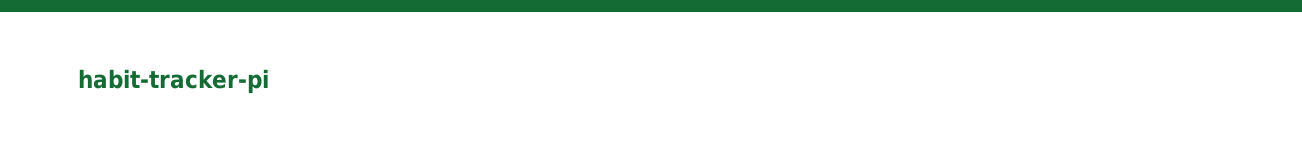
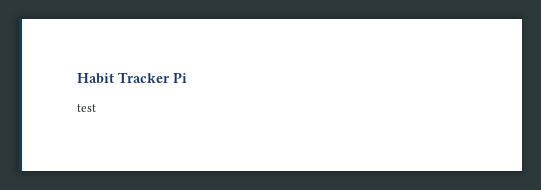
[78,69,269,93] habit-tracker-pi -> [77,72,187,84] [77,104,96,112] Habit Tracker Pi // test

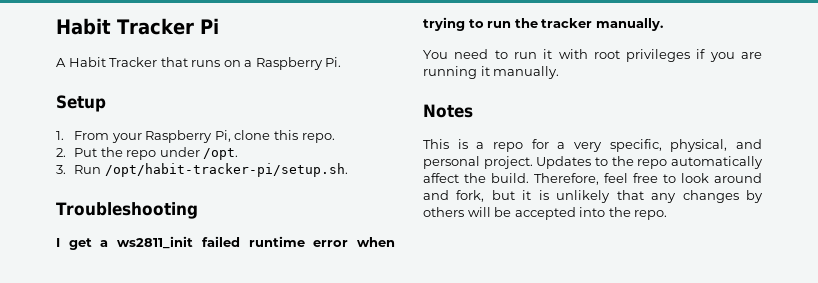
[77,104,96,112] test -> [56,57,342,70] [56,95,106,112] [56,130,335,143] [56,147,239,160] [56,163,348,177] [56,202,198,219] [56,236,395,250] [423,17,663,31] [423,49,762,62] [423,66,560,79] [423,104,473,118] [423,139,762,152] [423,156,763,169] [423,173,762,185] [423,190,763,203] [423,207,668,220] A Habit Tracker that runs on a Raspberry Pi. // Setup // 1. From your Raspberry Pi, clone this repo. // 2. Put the repo under /opt. // 3. Run /opt/habit-tracker-pi/setup.sh. // Troubleshooting // I get a ws2811_init failed runtime error when trying to run the tracker manually. // You need to run it with root privileges if you are running it manually. // Notes // This is a repo for a very specific, physical, and personal project. Updates to the repo automatically affect the build. Therefore, feel free to look around and fork, but it is unlikely that any changes by others will be accepted into the repo.

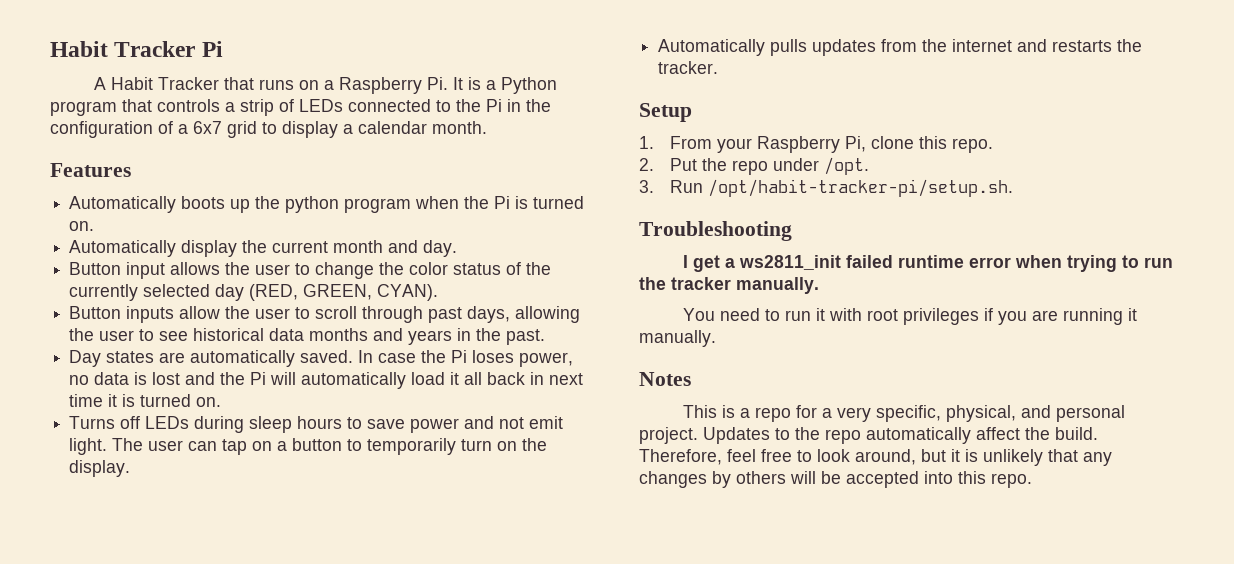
(342, 62) none -> [453,77,558,94] [50,99,551,116] [50,121,487,138] [50,163,131,177] [69,196,585,213] [69,221,95,231] [69,240,458,257] [69,262,552,279] [69,284,439,301] [69,306,581,323] [69,328,546,345] [69,350,574,367] [69,372,584,389] [69,394,222,407] [69,416,564,433] [69,438,548,455] [69,460,131,477] [658,39,1143,56] [658,61,719,74] It is a Python program that controls a strip of LEDs connected to the Pi in the configuration of a 6x7 grid to display a calendar month. // Features // Automatically boots up the python program when the Pi is turned on. // Automatically display the current month and day. // Button input allows the user to change the color status of the currently selected day (RED, GREEN, CYAN). // Button inputs allow the user to scroll through past days, allowing the user to see historical data months and years in the past. // Day states are automatically saved. In case the Pi loses power, no data is lost and the Pi will automatically load it all back in next time it is turned on. // Turns off LEDs during sleep hours to save power and not emit light. The user can tap on a button to temporarily turn on the display. // Automatically pulls updates from the internet and restarts the tracker.
[714,173,762,183] [423,190,485,202] around and fork, -> [855,449,916,465] around,
[608,207,631,217] the -> [958,471,986,484] this

